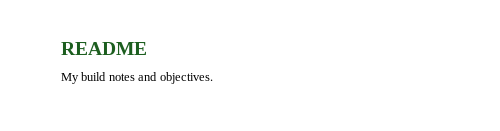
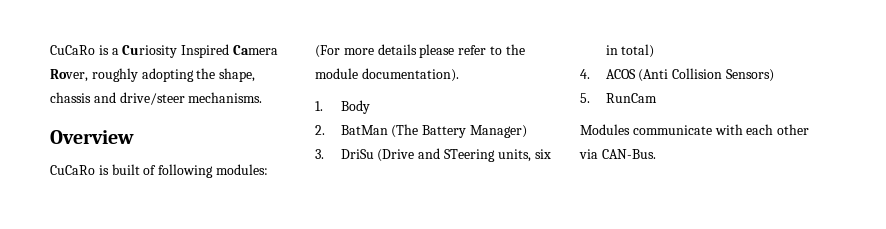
[61,42,147,55] [61,72,213,84] README // My build notes and objectives. -> [50,44,278,58] [50,68,256,82] [50,92,263,105] [50,130,134,144] [50,164,268,178] [315,44,525,58] [315,68,459,82] [315,100,370,114] [315,124,527,138] [315,148,551,162] [605,44,655,58] [580,68,774,82] [580,93,657,103] [580,124,810,135] [579,149,656,159] CuCaRo is a Curiosity Inspired Camera Rover, roughly adopting the shape, chassis and drive/steer mechanisms. // Overview // CuCaRo is built of following modules: (For more details please refer to the module documentation). // 1. Body // 2. BatMan (The Battery Manager) // 3. DriSu (Drive and STeering units, six in total) // 4. ACOS (Anti Collision Sensors) // 5. RunCam // Modules communicate with each other via CAN-Bus.

